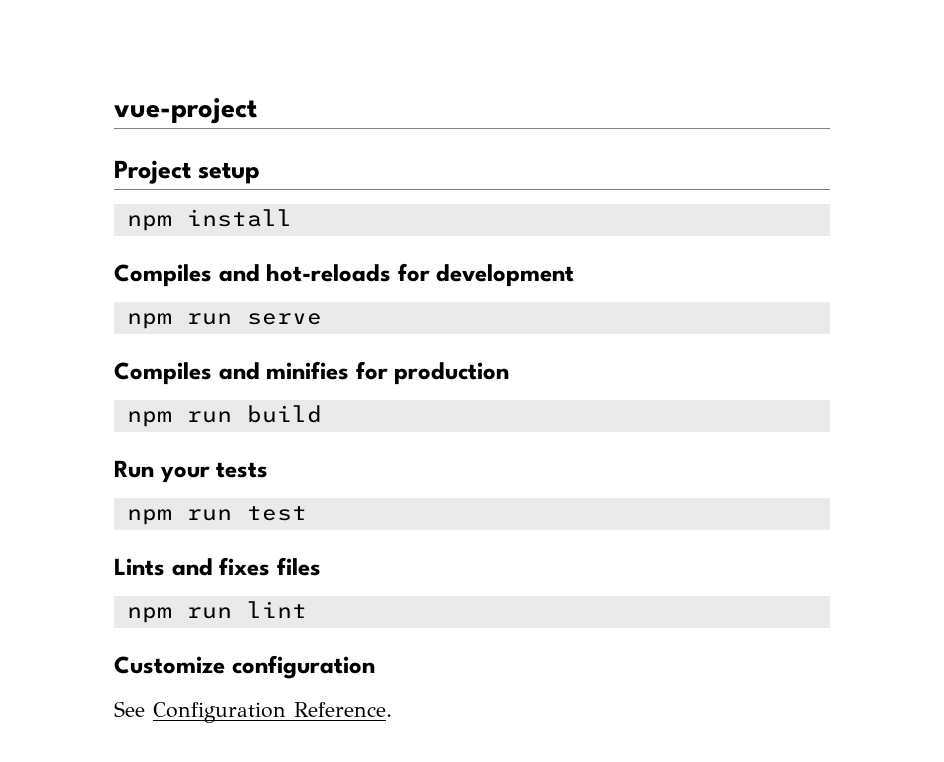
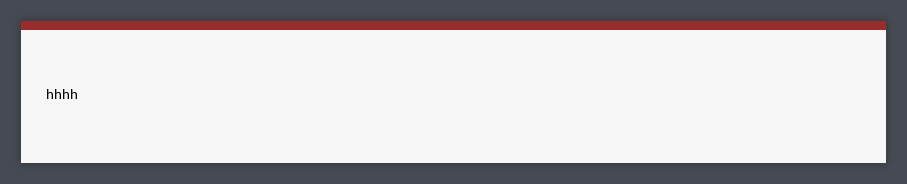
[114,98,257,124] [114,160,261,184] [126,209,292,231] [114,263,575,287] [126,313,322,329] [114,361,510,385] [126,405,322,427] [114,460,269,483] [126,506,307,525] [114,557,321,576] [126,601,307,623] [114,655,375,679] [114,701,392,723] vue-project // Project setup // npm install // Compiles and hot-reloads for development // npm run serve // Compiles and minifies for production // npm run build // Run your tests // npm run test // Lints and fixes files // npm run lint // Customize configuration // See Configuration Reference. -> [46,89,78,99] hhhh

